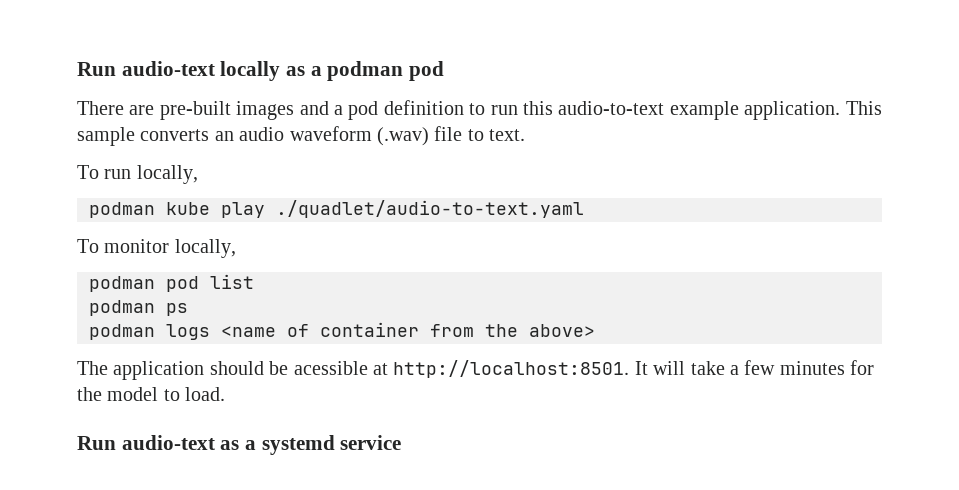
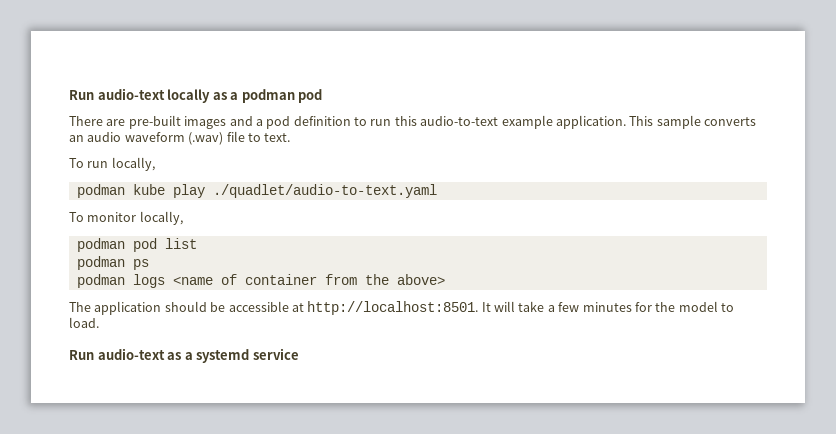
[293,361,368,375] acessible -> [228,301,289,312] accessible

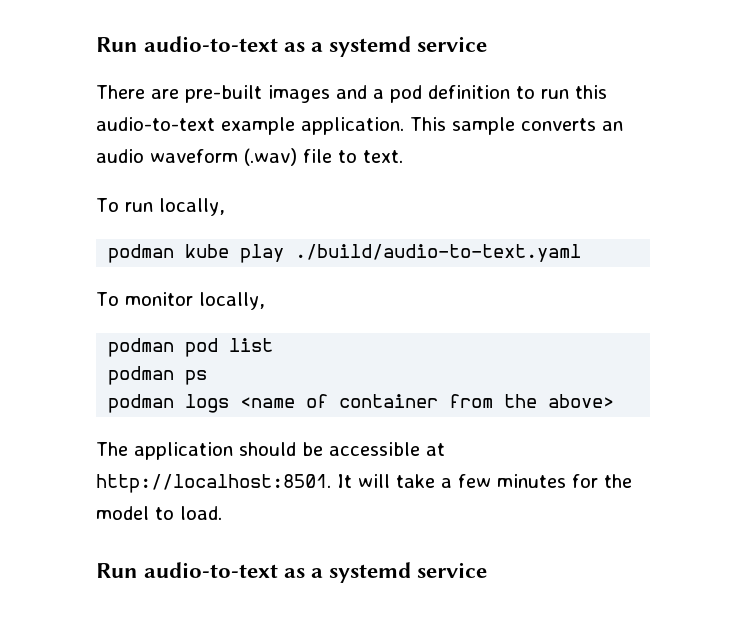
[69,88,323,103] Run audio-text locally as a podman pod -> [96,36,488,57] Run audio-to-text as a systemd service
[212,184,437,198] ./quadlet/audio-to-text.yaml -> [295,244,582,262] ./build/audio-to-text.yaml
[97,348,165,360] audio-text -> [144,562,279,578] audio-to-text

